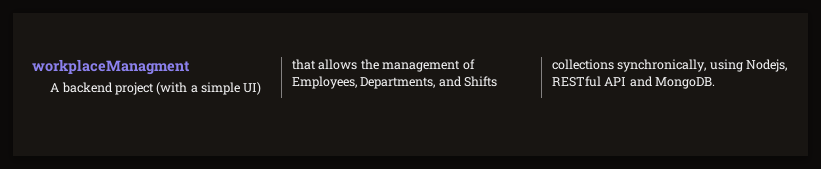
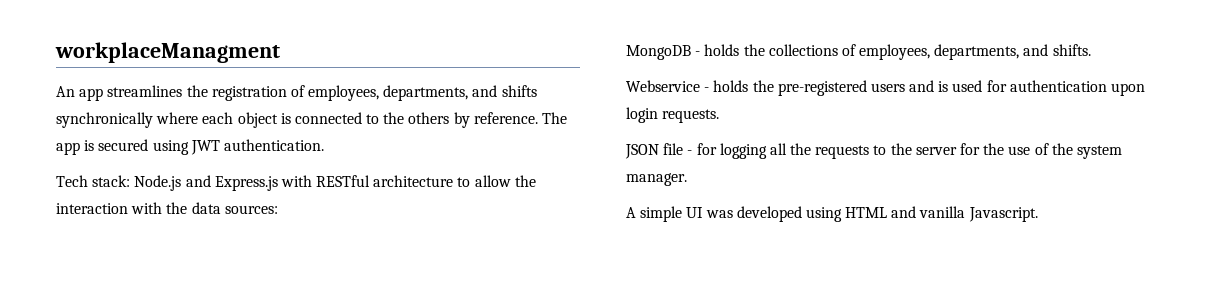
[50,82,262,95] [292,59,475,72] [292,76,498,89] [552,59,788,72] [552,76,716,89] A backend project (with a simple UI) that allows the management of Employees, Departments, and Shifts collections synchronically, using Nodejs, RESTful API and MongoDB. -> [56,85,537,101] [56,112,568,128] [56,139,324,155] [56,175,536,191] [56,202,278,214] [626,44,1091,60] [626,80,1146,96] [626,107,720,123] [625,143,1122,159] [626,173,687,186] [626,206,1038,222] An app streamlines the registration of employees, departments, and shifts synchronically where each object is connected to the others by reference. The app is secured using JWT authentication. // Tech stack: Node.js and Express.js with RESTful architecture to allow the interaction with the data sources: // MongoDB - holds the collections of employees, departments, and shifts. // Webservice - holds the pre-registered users and is used for authentication upon login requests. // JSON file - for logging all the requests to the server for the use of the system manager. // A simple UI was developed using HTML and vanilla Javascript.

